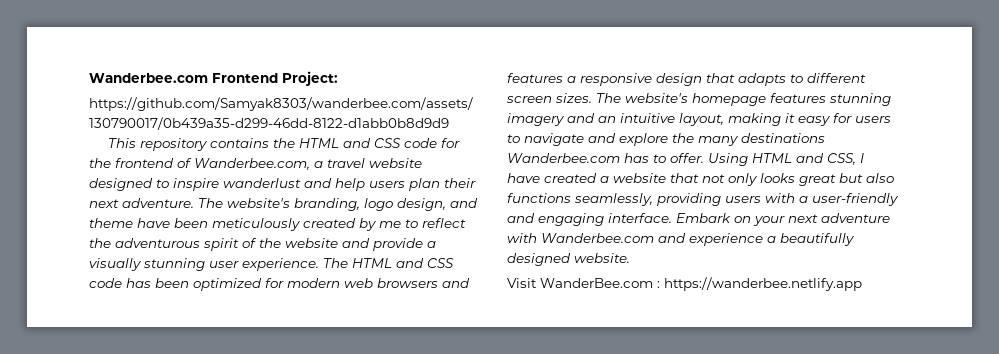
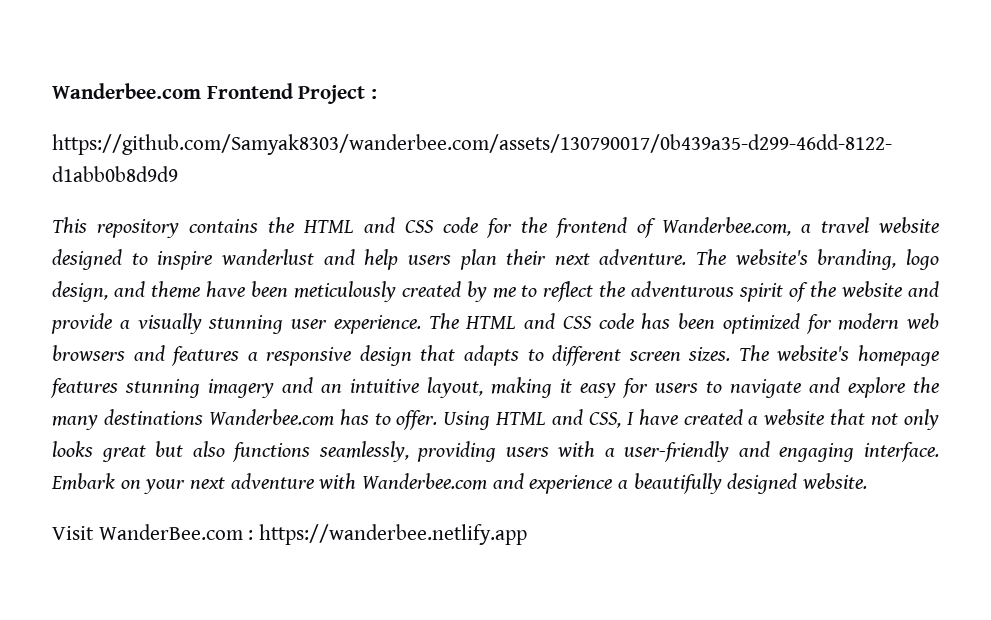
[282,71,338,86] Project: -> [298,85,378,104] Project :

